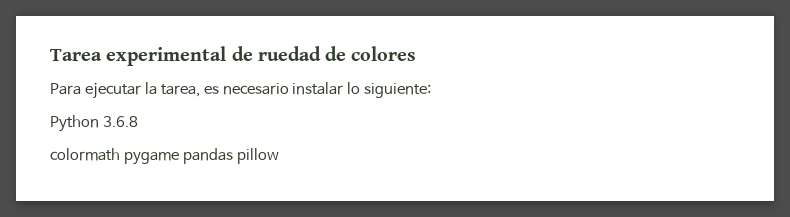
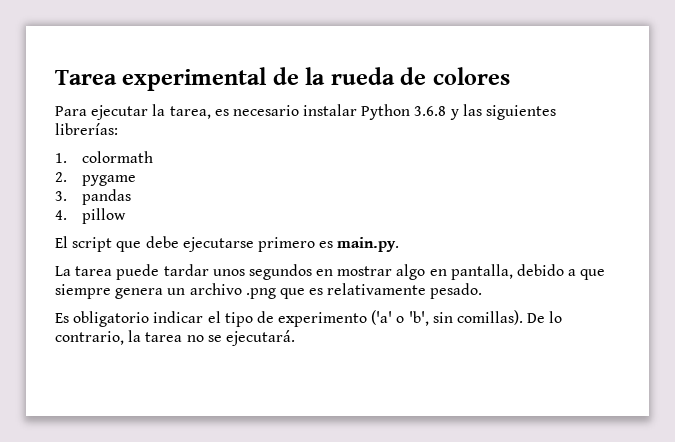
[257,46,321,61] ruedad -> [305,67,395,85] la rueda
[347,82,432,98] lo siguiente: // -> (358, 110) none
(138, 121) // -> [449,104,557,120] [55,123,118,135] [55,153,67,163] y las siguientes librerías: // 1.
(120, 154) none -> [55,172,67,182] // 2.
(179, 158) none -> [55,191,67,201] // 3.
(233, 156) none -> [55,210,67,220] // 4.
(279, 156) none -> [55,236,400,252] [55,264,606,280] [55,283,483,299] [55,310,563,327] [55,330,295,346] // El script que debe ejecutarse primero es main.py. // La tarea puede tardar unos segundos en mostrar algo en pantalla, debido a que siempre genera un archivo .png que es relativamente pesado. // Es obligatorio indicar el tipo de experimento ('a' o 'b', sin comillas). De lo contrario, la tarea no se ejecutará.

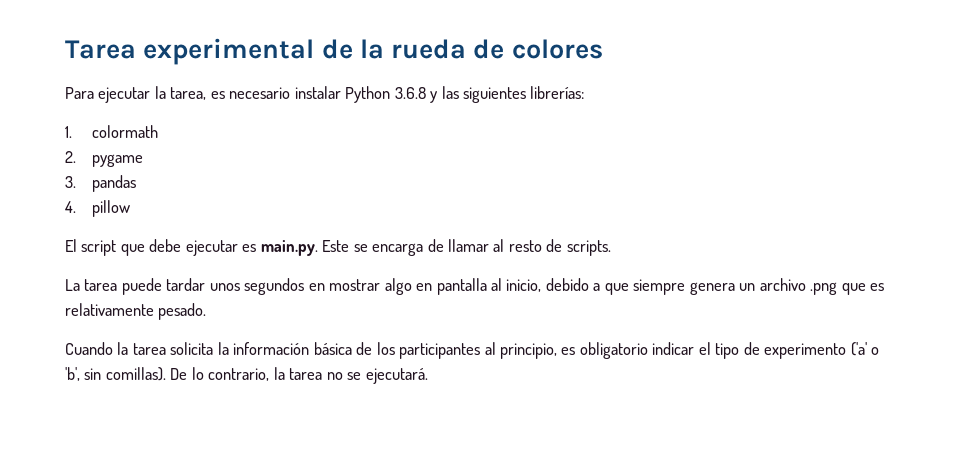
[182,237,315,252] ejecutarse primero -> [185,240,238,256] ejecutar
(400, 244) none -> [322,239,611,256] Este se encarga de llamar al resto de scripts.
[450,264,513,280] pantalla, -> [436,278,542,295] pantalla al inicio,
[55,313,69,323] Es -> [65,342,576,359] Cuando la tarea solicita la información básica de los participantes al principio, es

